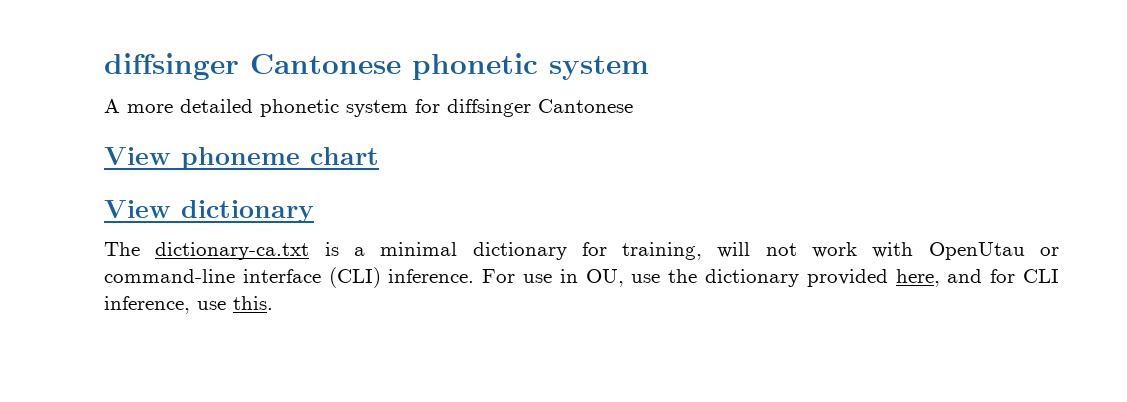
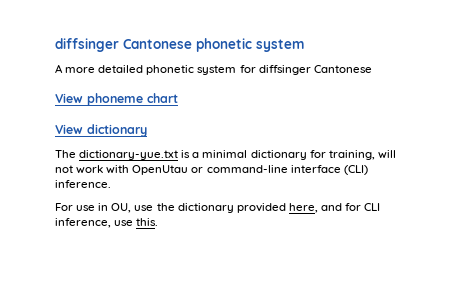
[155,242,310,260] dictionary-ca.txt -> [79,150,179,160] dictionary-yue.txt
(475, 276) none -> (111, 184) //

